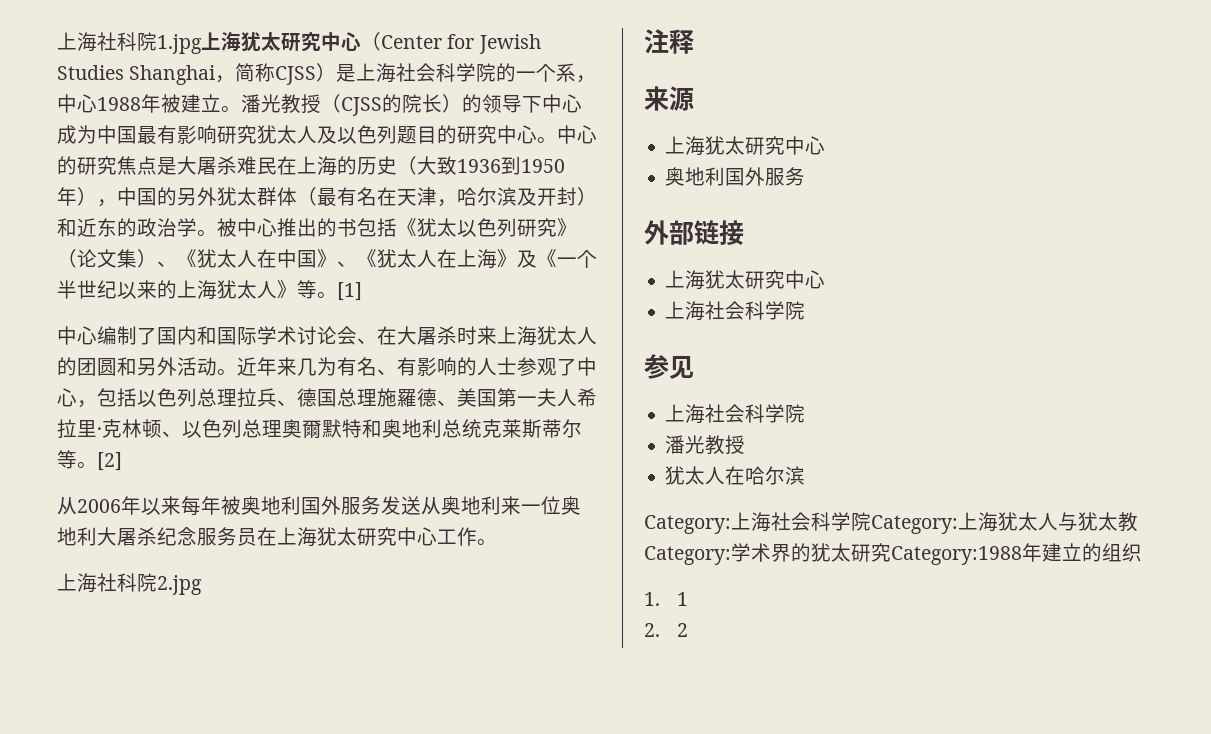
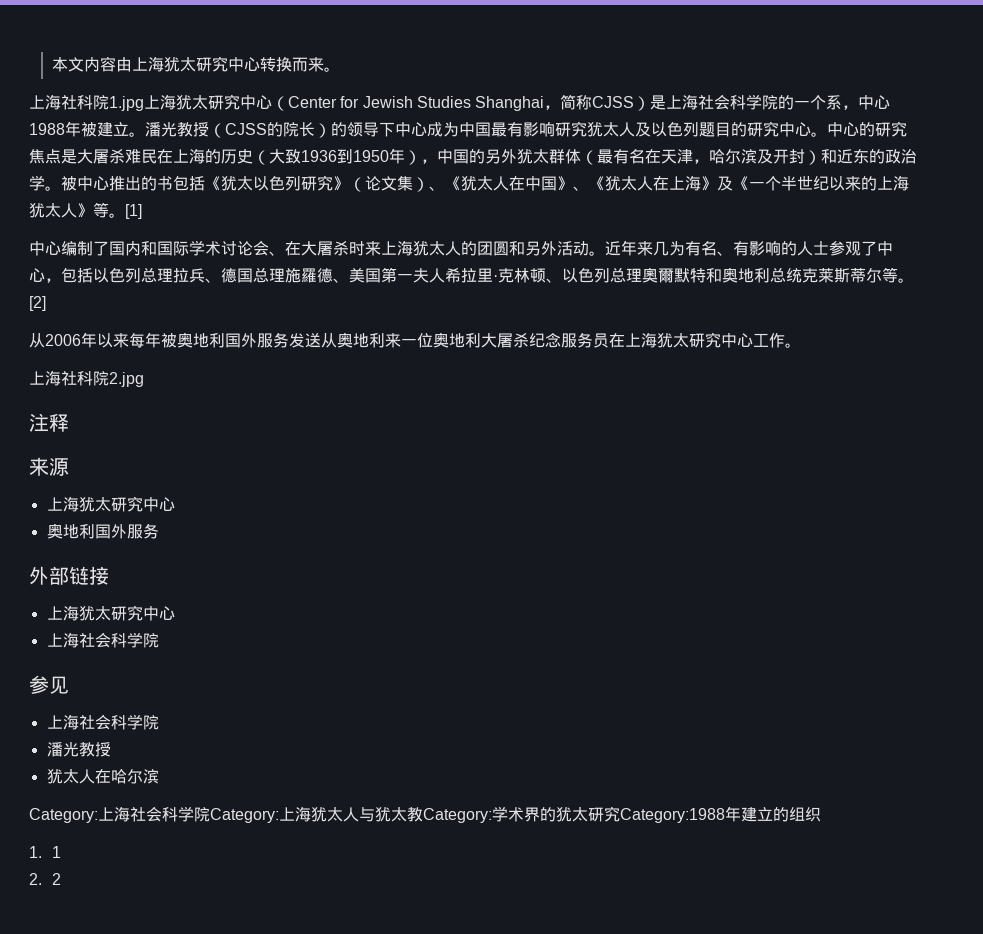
(57, 41) none -> [51,56,340,72] 本文内容由上海犹太研究中心转换而来。 //

